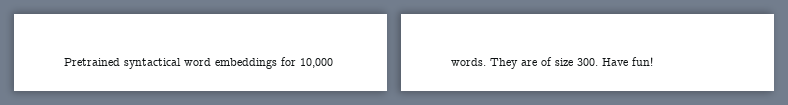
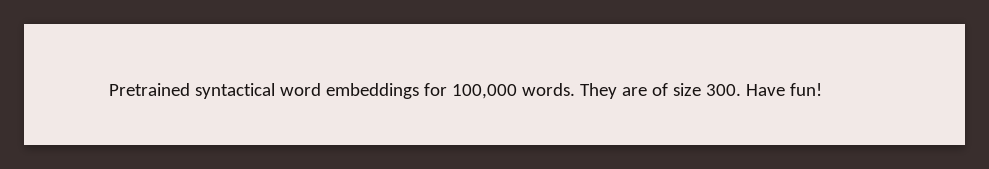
[300,58,333,68] 10,000 -> [452,84,518,99] 100,000

